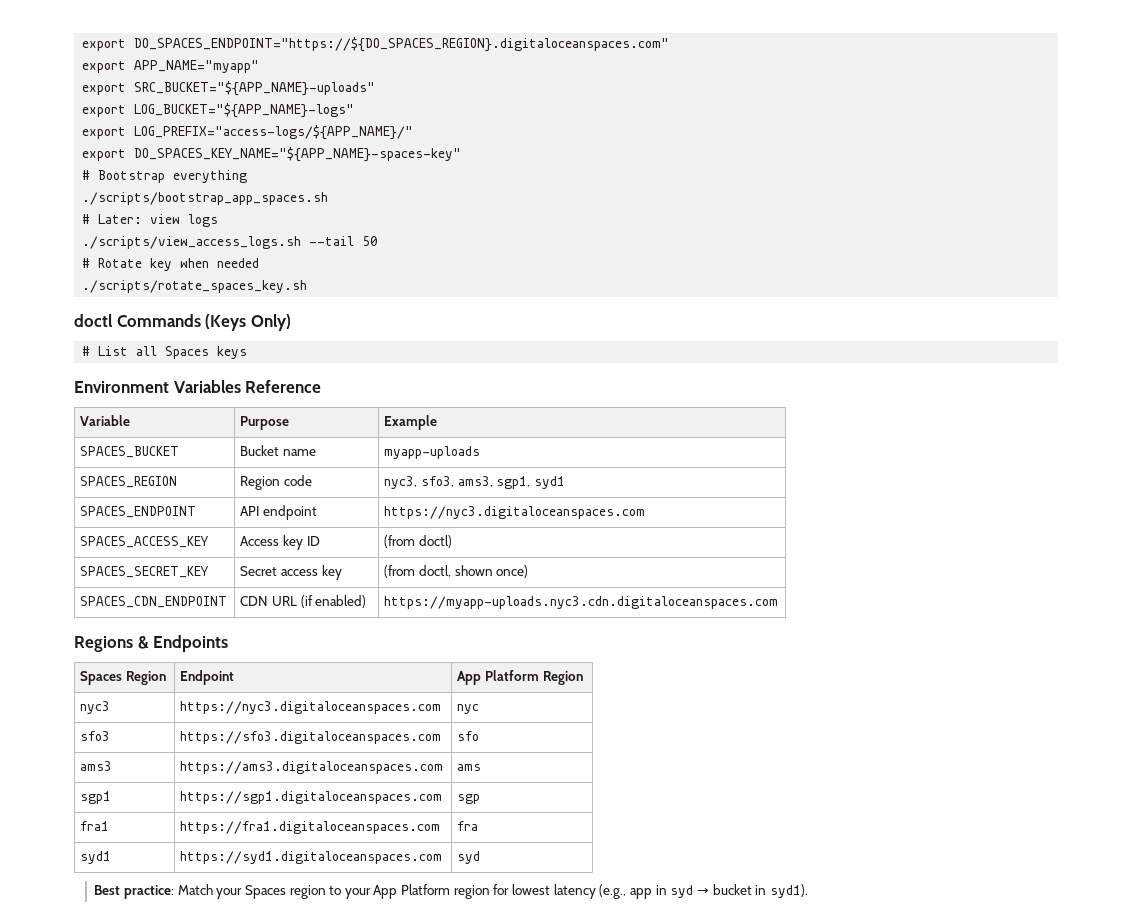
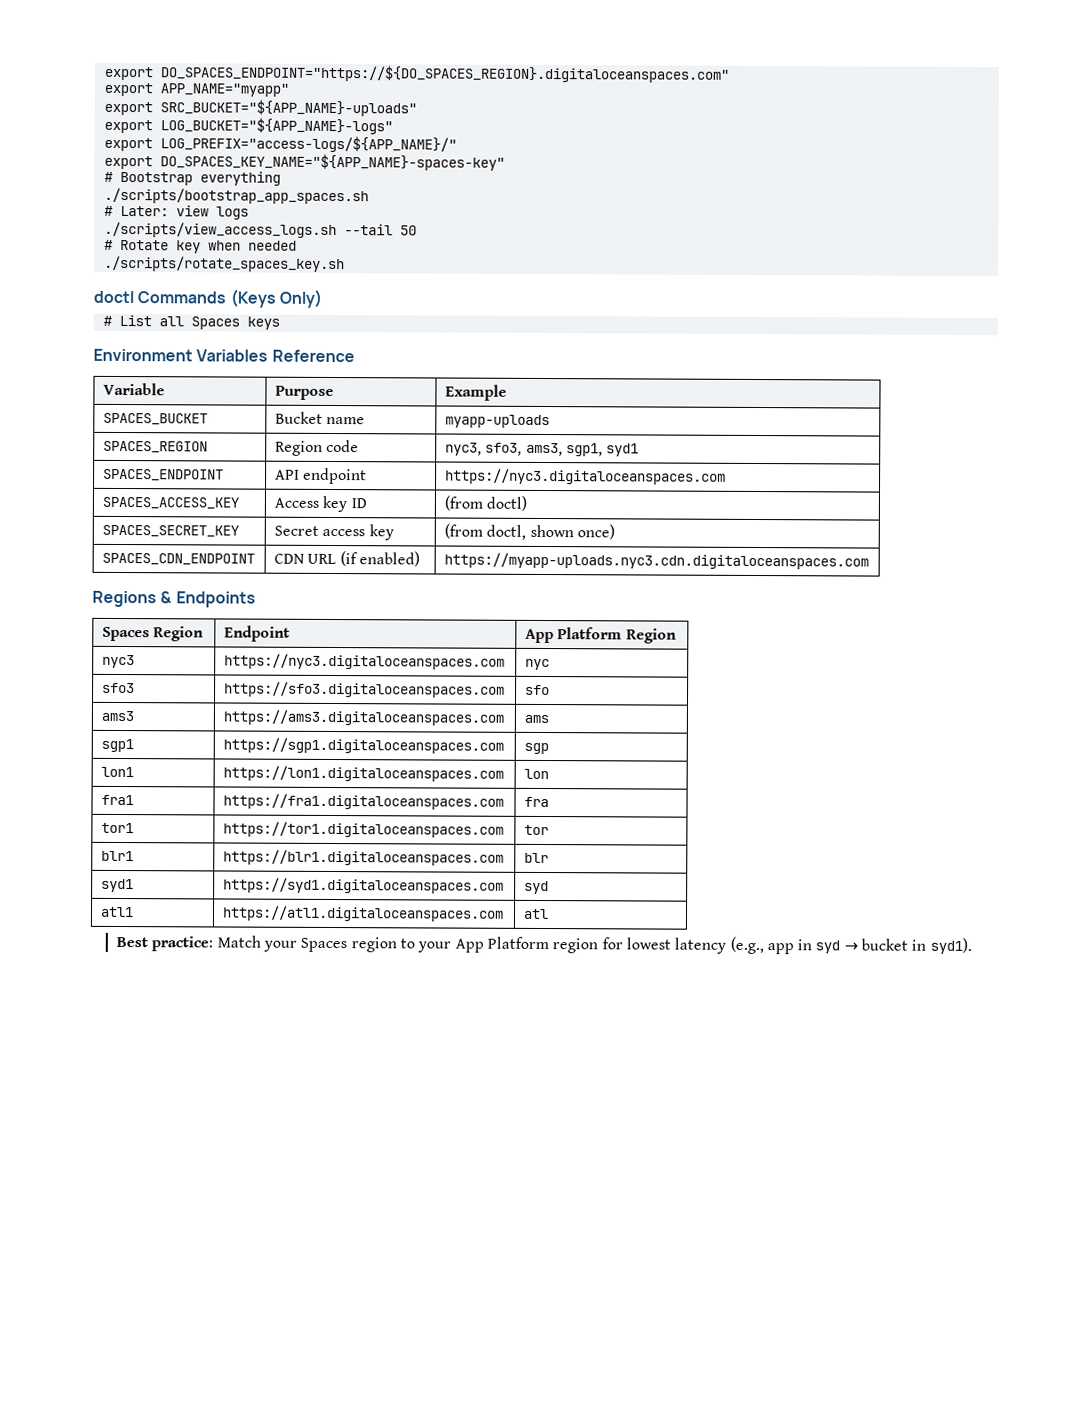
(481, 799) none -> [100,766,134,778] [222,765,504,782] [523,768,549,780] // lon1 | https://lon1.digitaloceanspaces.com | lon
(479, 826) none -> [100,822,134,834] [222,821,504,838] [523,824,549,836] [100,850,134,862] [222,849,504,866] [523,852,549,864] // tor1 | https://tor1.digitaloceanspaces.com | tor // blr1 | https://blr1.digitaloceanspaces.com | blr
(481, 857) none -> [99,906,134,918] [221,905,504,922] [522,908,549,920] // atl1 | https://atl1.digitaloceanspaces.com | atl

